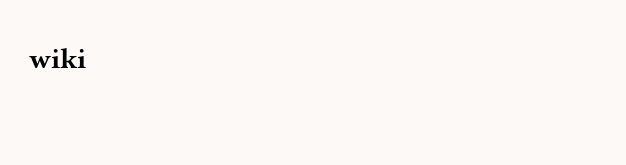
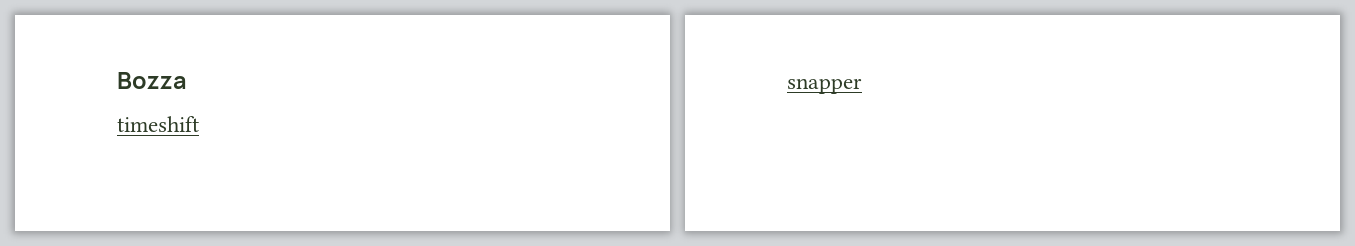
[29,48,86,68] wiki -> [117,72,187,89] [117,116,199,132] [787,78,862,94] Bozza // timeshift // snapper

